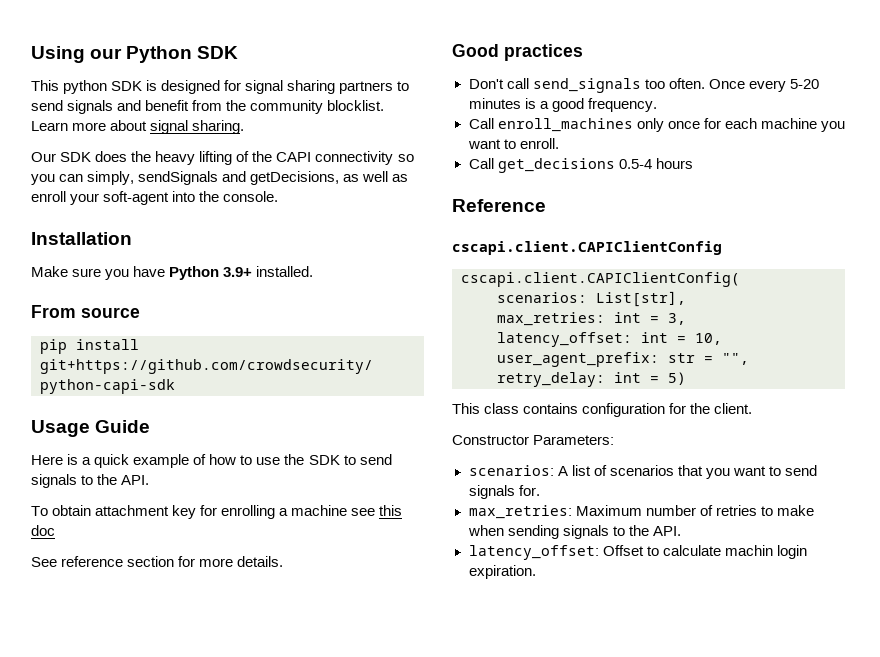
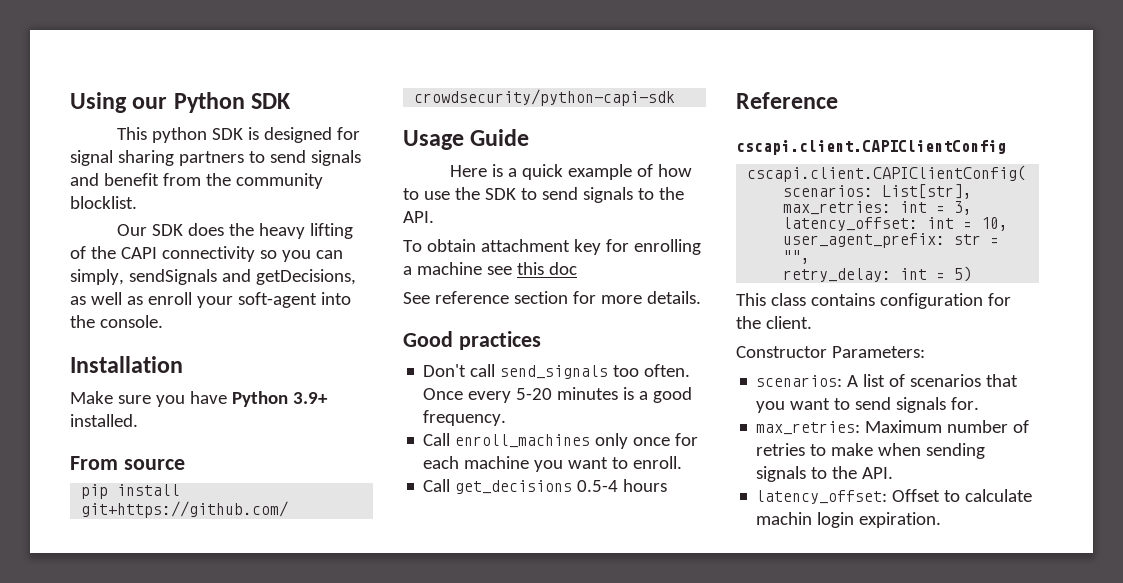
[31,120,245,134] Learn more about signal sharing. -> (137, 202) none

